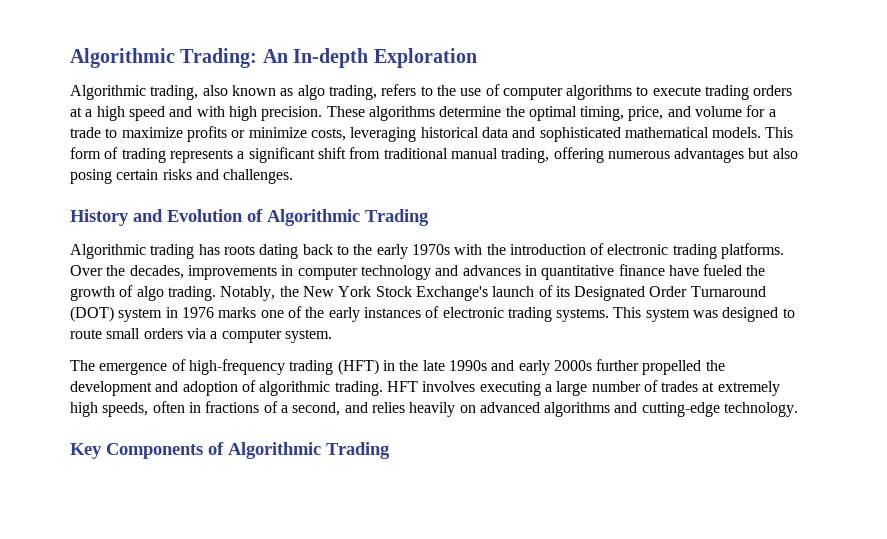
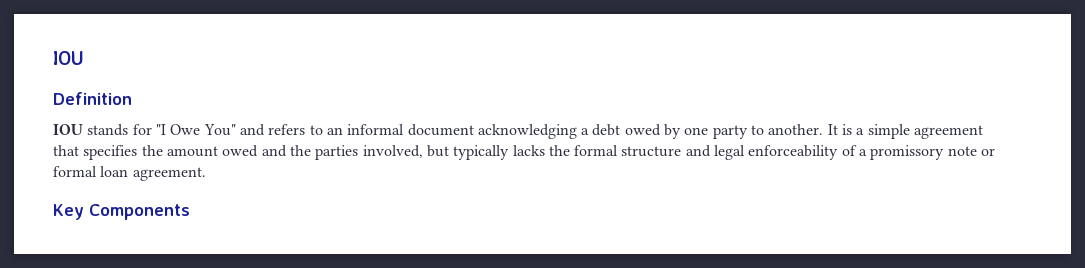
[70,48,477,68] [70,84,793,100] [70,105,776,121] [70,126,794,142] [70,147,798,163] [70,169,294,184] [70,209,429,226] [70,243,785,259] [70,264,766,280] [70,285,766,301] [70,306,795,322] [70,328,332,343] [70,359,725,375] [70,380,780,396] [70,401,799,417] Algorithmic Trading: An In-depth Exploration // Algorithmic trading, also known as algo trading, refers to the use of computer algorithms to execute trading orders at a high speed and with high precision. These algorithms determine the optimal timing, price, and volume for a trade to maximize profits or minimize costs, leveraging historical data and sophisticated mathematical models. This form of trading represents a significant shift from traditional manual trading, offering numerous advantages but also posing certain risks and challenges. // History and Evolution of Algorithmic Trading // Algorithmic trading has roots dating back to the early 1970s with the introduction of electronic trading platforms. Over the decades, improvements in computer technology and advances in quantitative finance have fueled the growth of algo trading. Notably, the New York Stock Exchange's launch of its Designated Order Turnaround (DOT) system in 1976 marks one of the early instances of electronic trading systems. This system was designed to route small orders via a computer system. // The emergence of high-frequency trading (HFT) in the late 1990s and early 2000s further propelled the development and adoption of algorithmic trading. HFT involves executing a large number of trades at extremely high speeds, often in fractions of a second, and relies heavily on advanced algorithms and cutting-edge technology. -> [53,51,84,65] [53,92,132,105] [53,124,984,139] [53,145,996,160] [53,166,206,181] IOU // Definition // IOU stands for "I Owe You" and refers to an informal document acknowledging a debt owed by one party to another. It is a simple agreement that specifies the amount owed and the parties involved, but typically lacks the formal structure and legal enforceability of a promissory note or formal loan agreement.
[208,442,390,459] of Algorithmic Trading -> (190, 212) none

